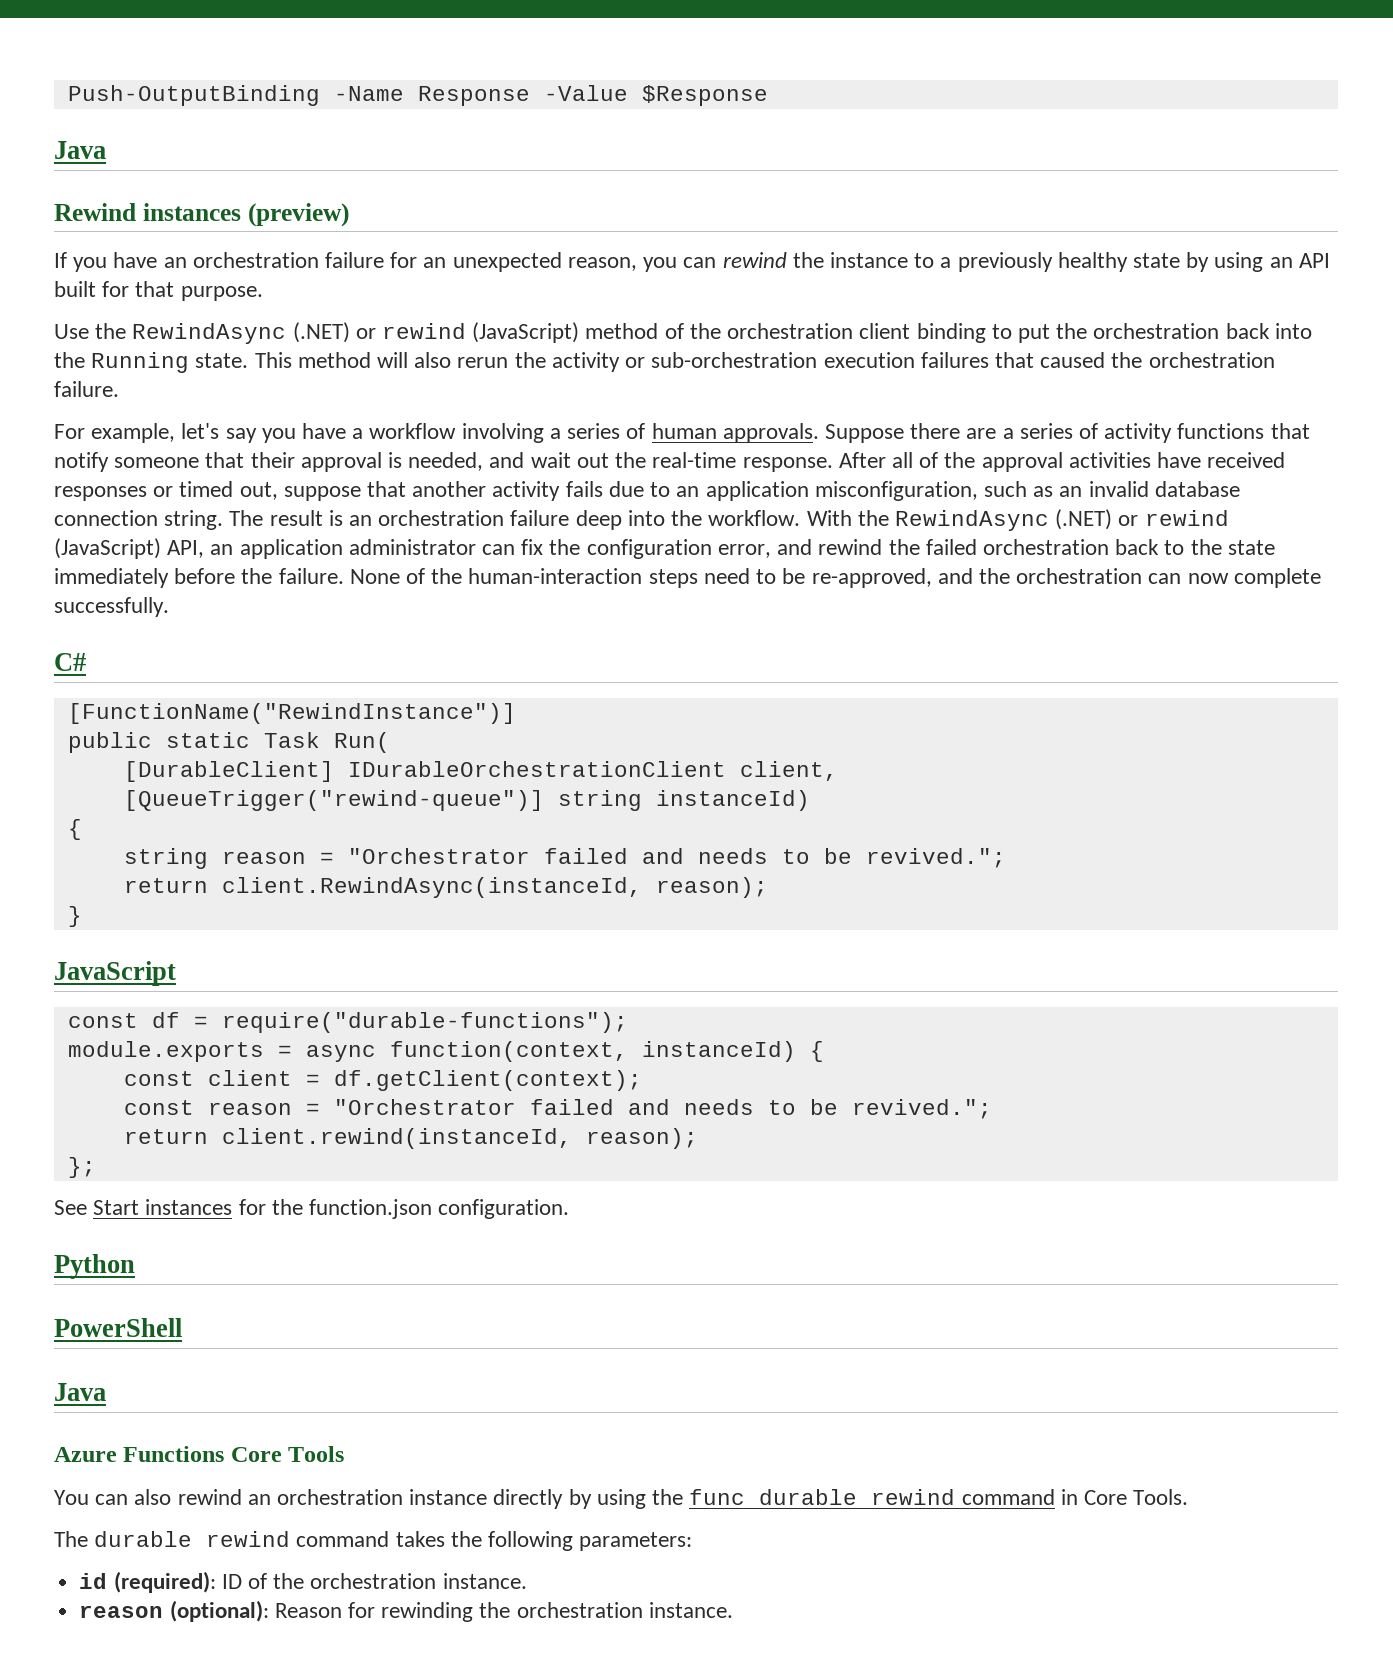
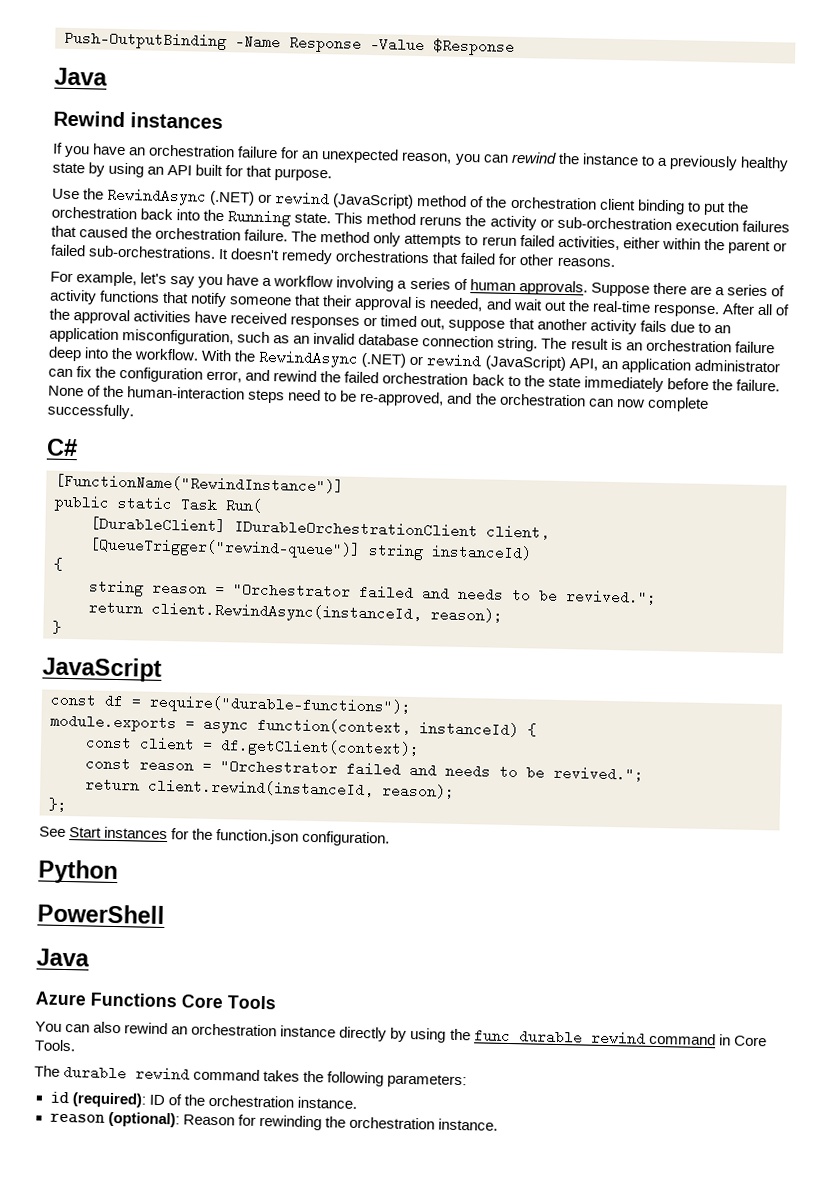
[247,203,349,227] (preview) -> (223, 121) none
[377,352,509,368] will also rerun -> [419,216,463,226] reruns
(119, 389) none -> [291,230,787,255] [50,244,615,267] The method only attempts to rerun failed activities, either within the parent or failed sub-orchestrations. It doesn't remedy orchestrations that failed for other reasons.

